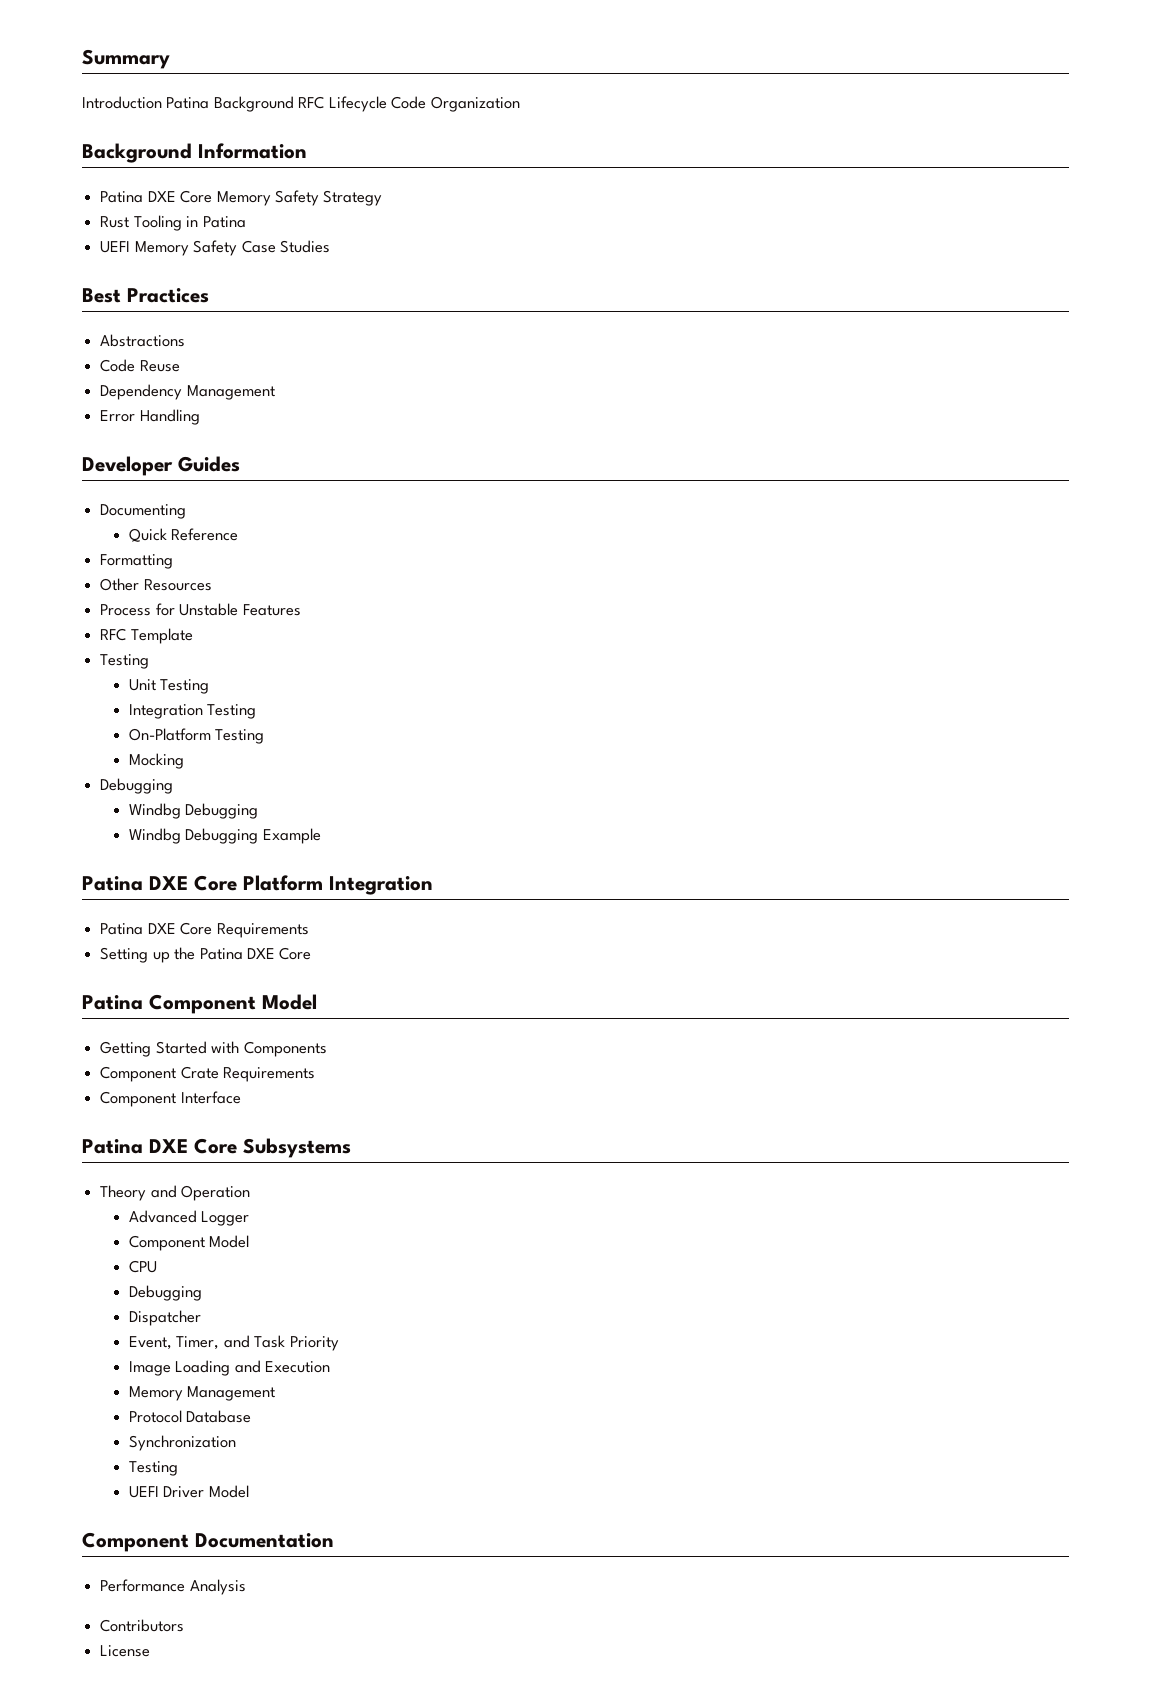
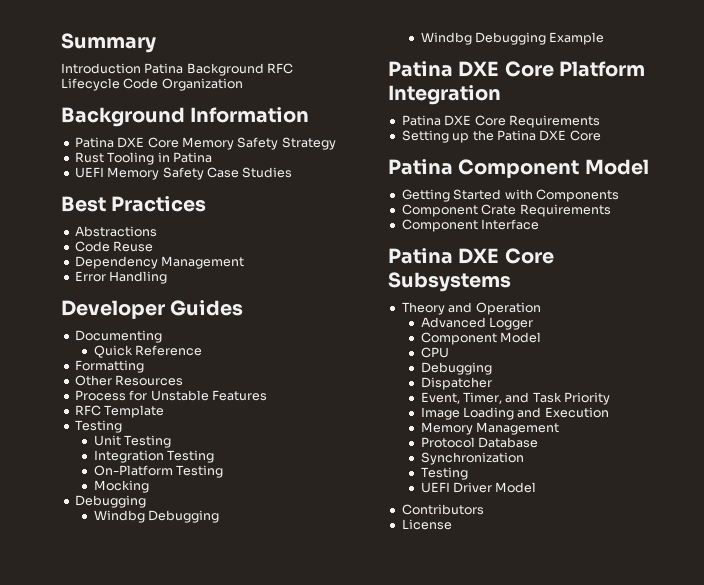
[82,1532,334,1552] [100,1579,246,1595] // Component Documentation // Performance Analysis -> (537, 487) none

